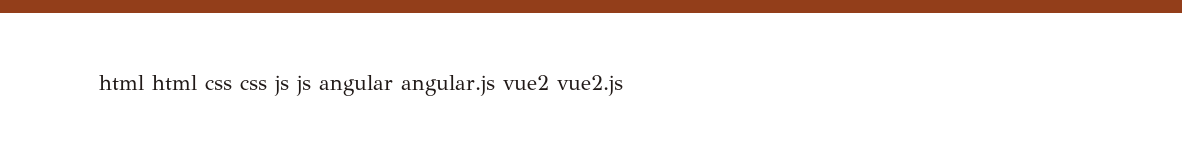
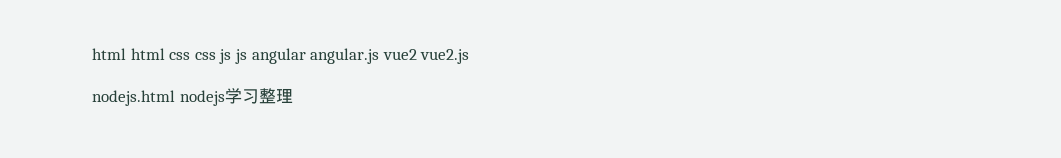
(623, 85) none -> [92,88,293,106] // nodejs.html nodejs学习整理

